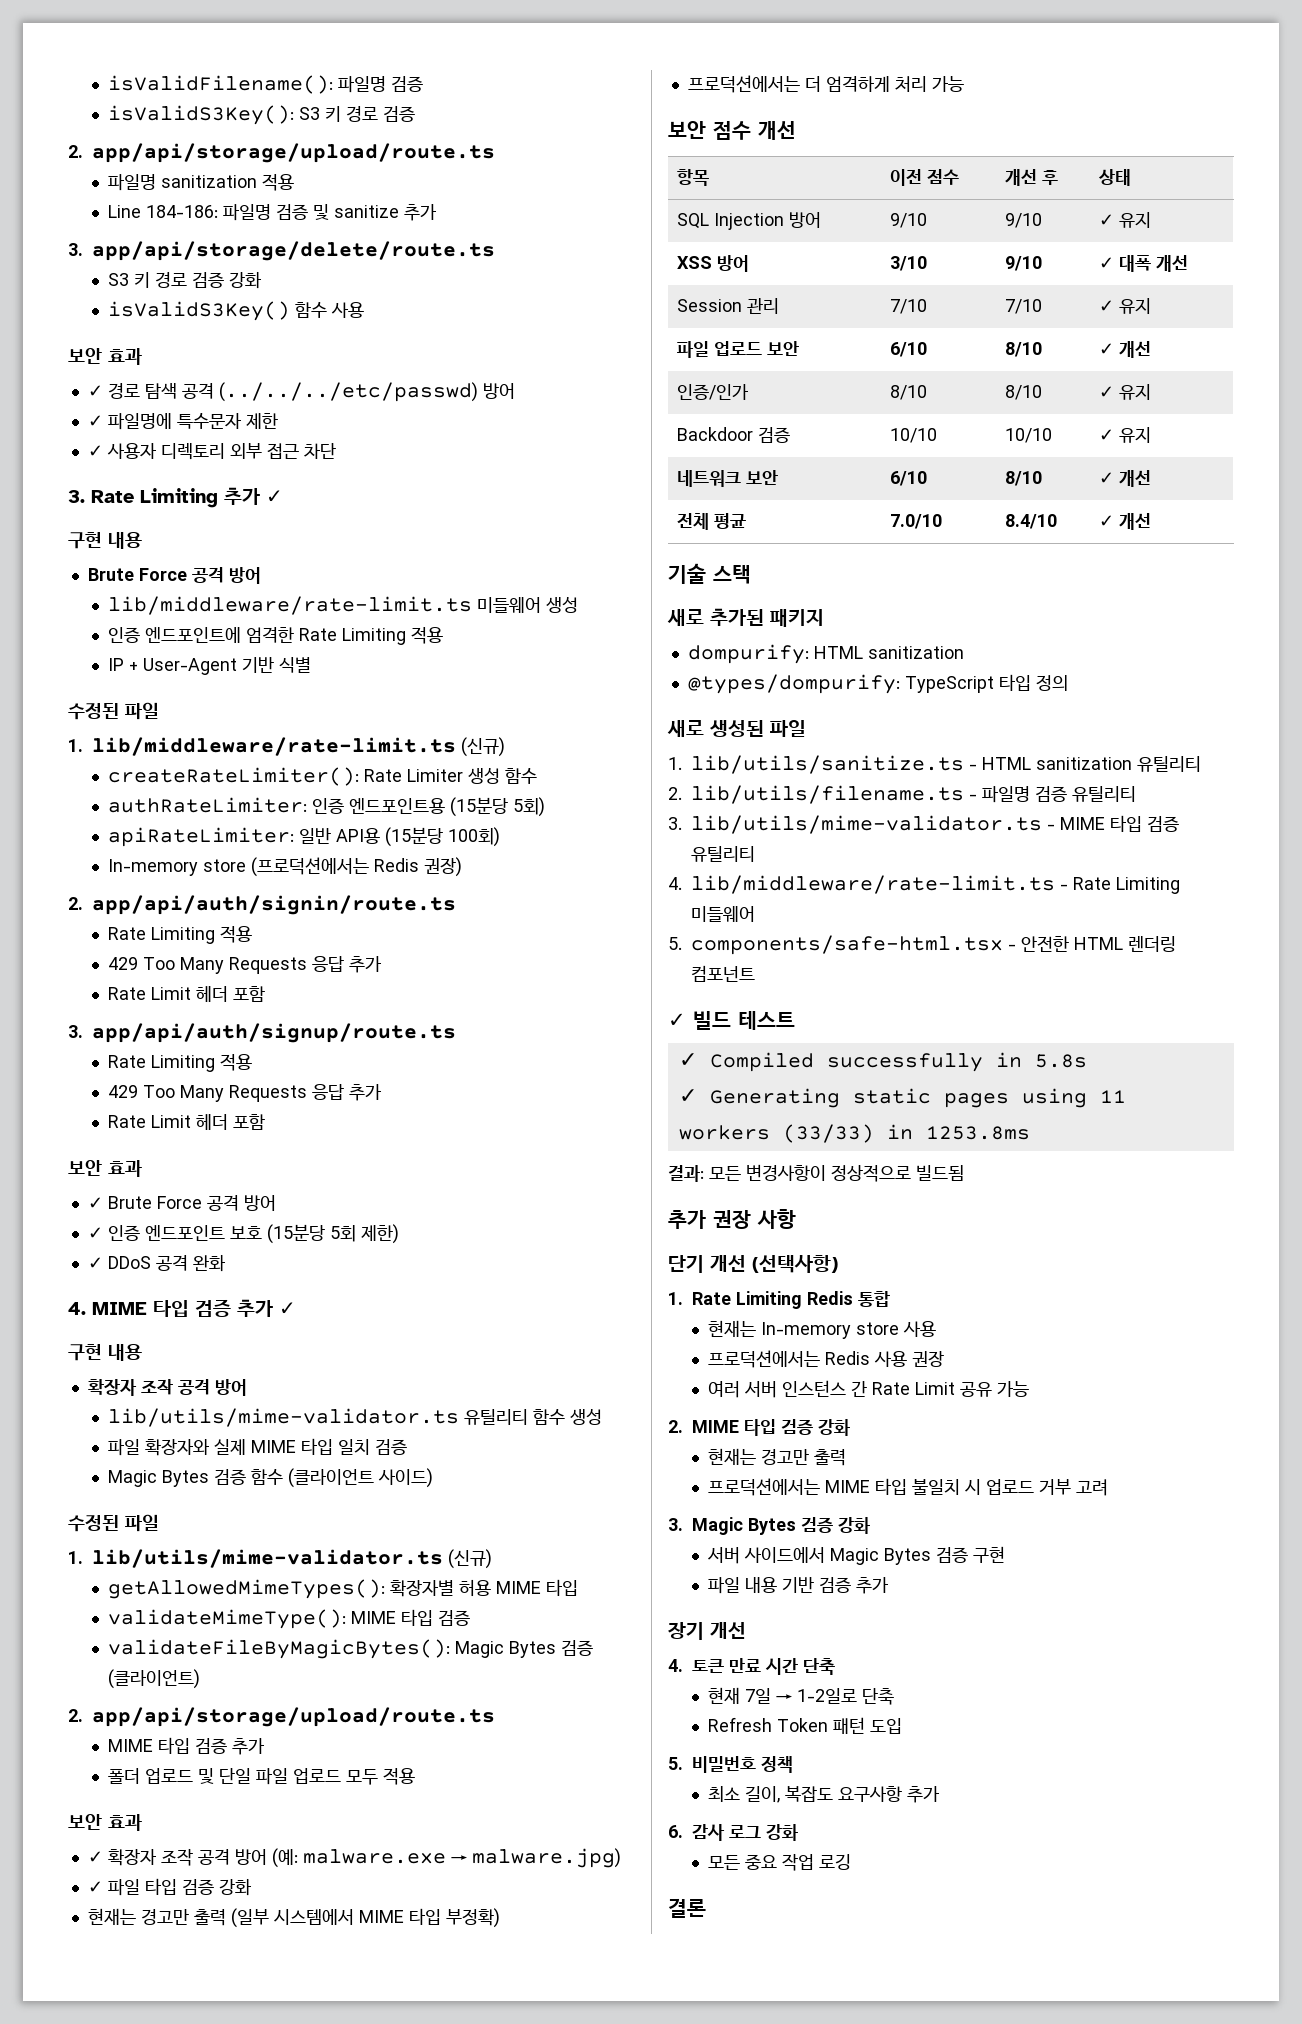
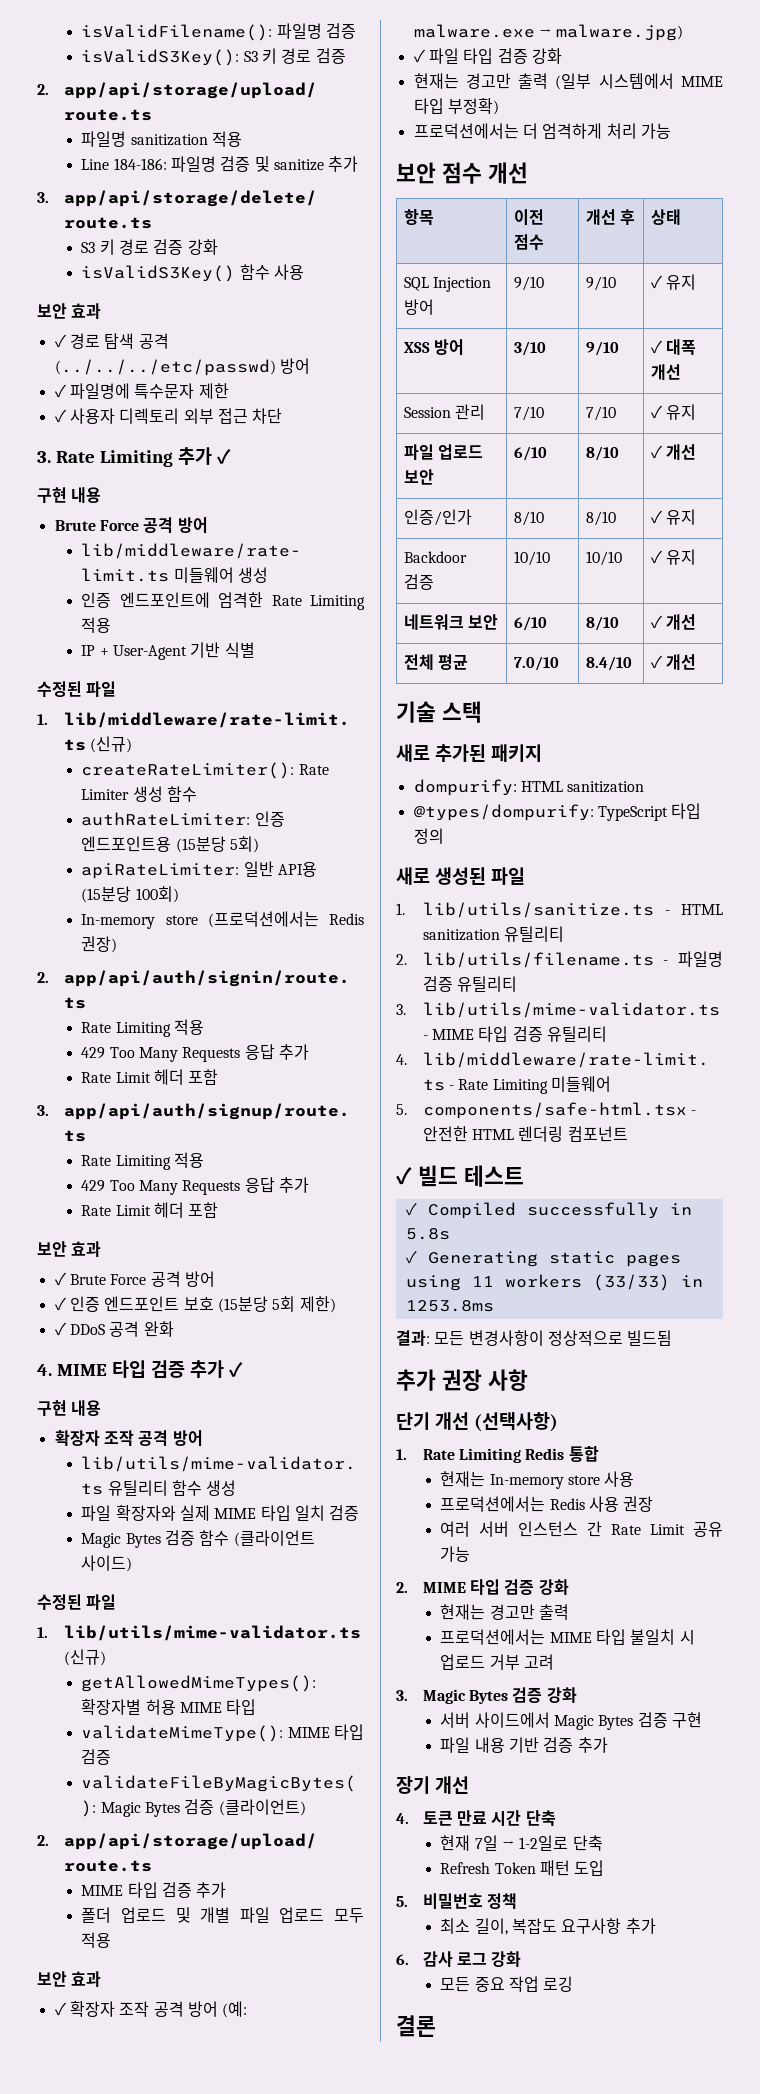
[219,1768,252,1784] 단일 -> [200,1907,231,1923] 개별

